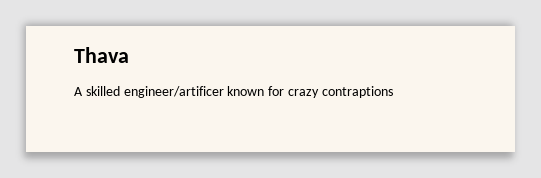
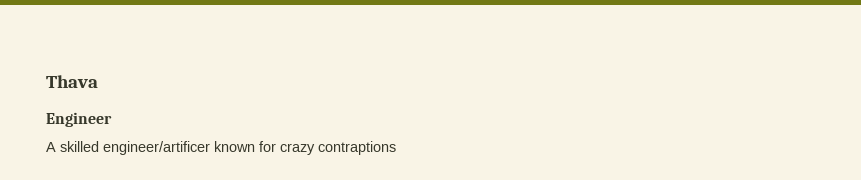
(129, 55) none -> [46,112,112,127] // Engineer

